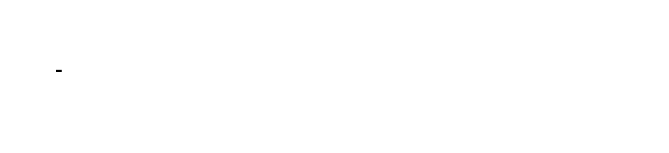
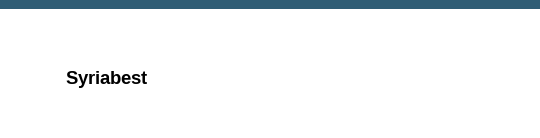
[55,69,63,77] - -> [66,71,147,88] Syriabest

